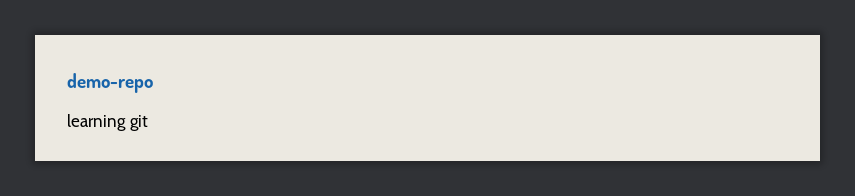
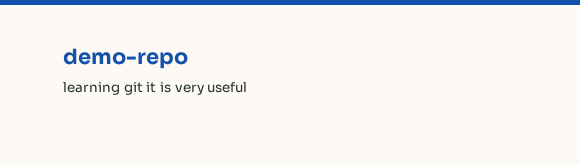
(148, 123) none -> [146,82,248,95] it is very useful

